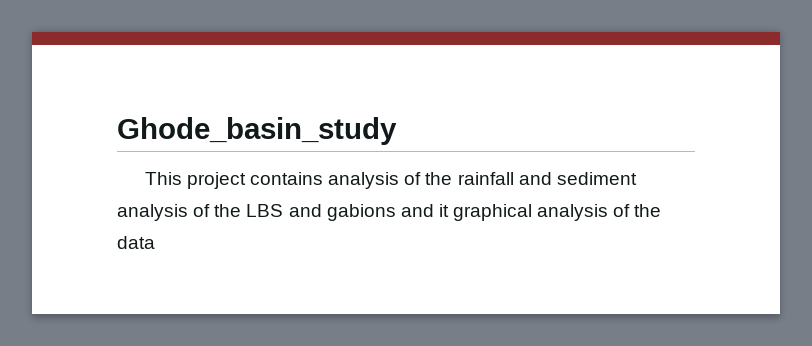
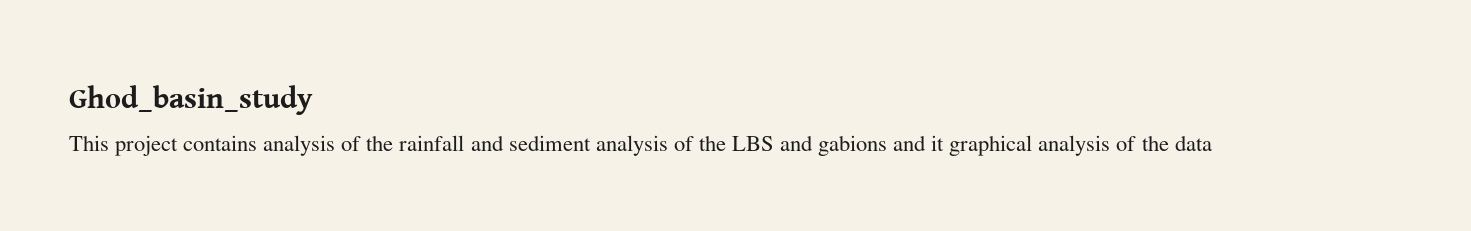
[117,117,397,145] Ghode_basin_study -> [69,85,313,115] Ghod_basin_study

